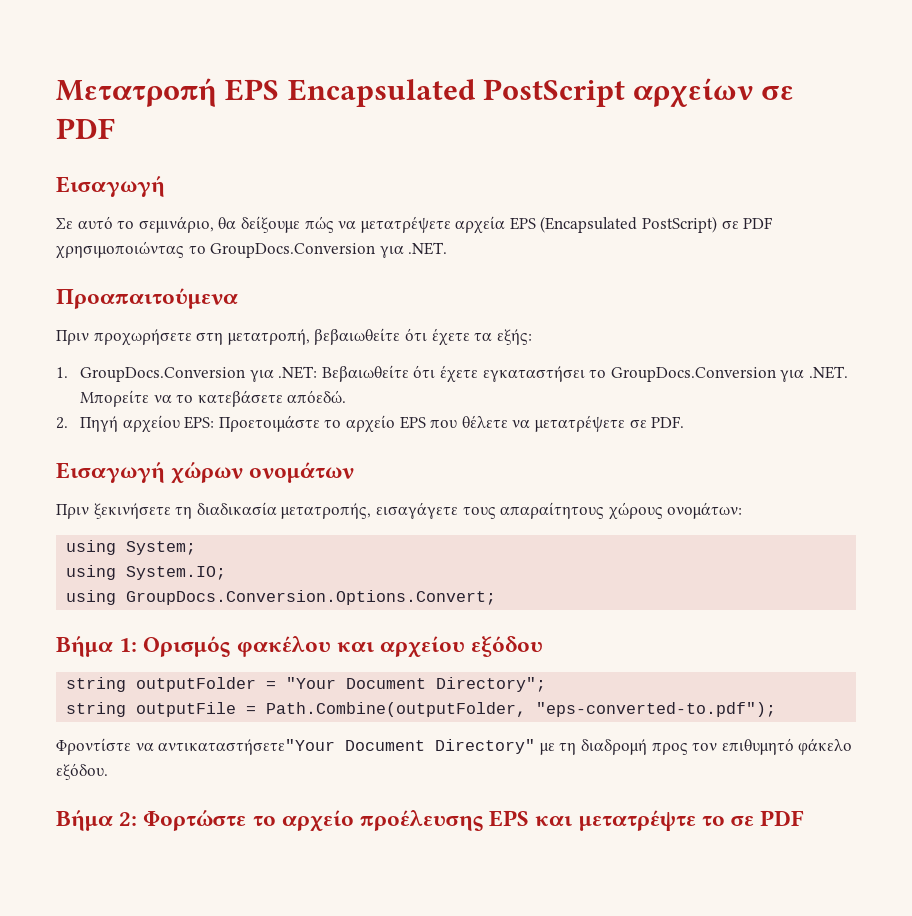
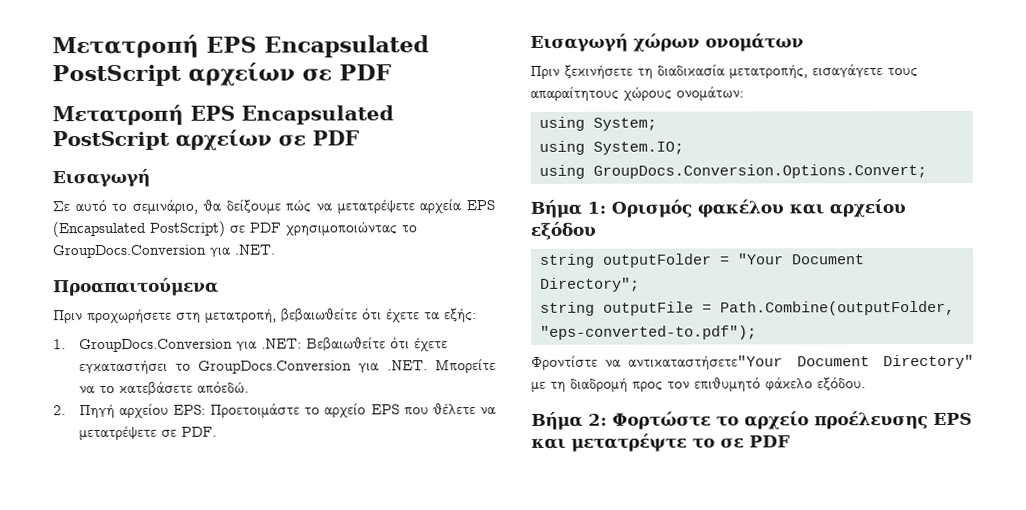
[56,78,794,108] [56,118,115,139] Μετατροπή EPS Encapsulated PostScript αρχείων σε PDF -> [52,34,429,59] [52,62,392,87] [52,104,394,127] [52,129,359,151] Μετατροπή EPS Encapsulated PostScript αρχείων σε PDF // Μετατροπή EPS Encapsulated PostScript αρχείων σε PDF

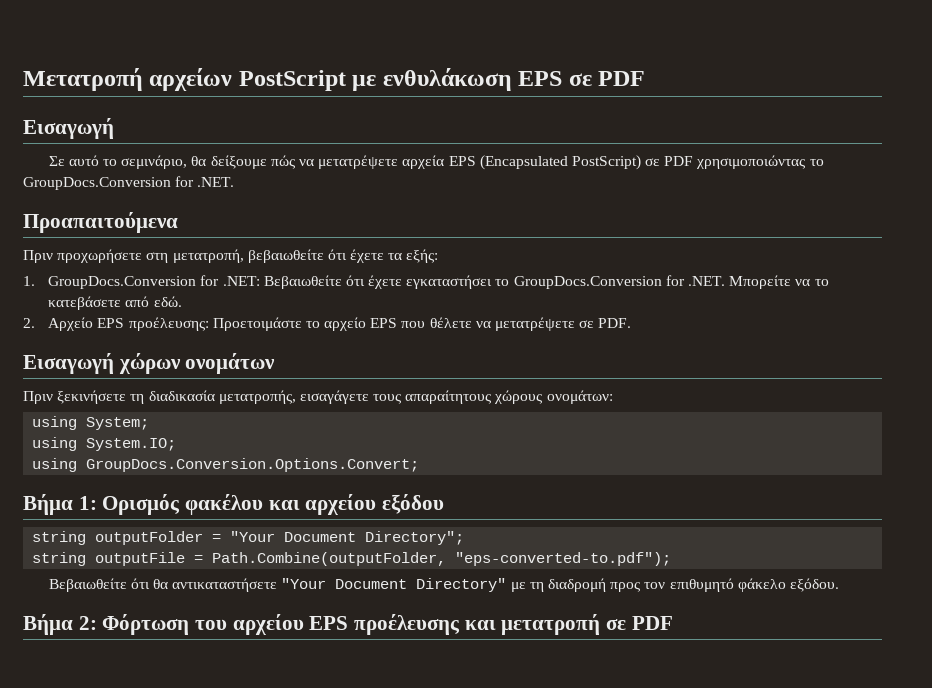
[52,34,429,59] [52,62,392,87] [52,104,394,127] [52,129,272,151] Μετατροπή EPS Encapsulated PostScript αρχείων σε PDF // Μετατροπή EPS Encapsulated PostScript αρχείων -> [23,68,563,91] Μετατροπή αρχείων PostScript με ενθυλάκωση EPS
[209,246,231,258] για -> [175,176,195,187] for
[235,340,257,352] για -> [200,275,220,286] for
[358,362,380,374] για -> [665,275,685,286] for
[196,381,249,394] απόεδώ. -> [125,296,182,307] από εδώ.
[78,403,206,419] Πηγή αρχείου EPS: -> [48,317,209,331] Αρχείο EPS προέλευσης:
[531,355,784,370] Φροντίστε να αντικαταστήσετε"Your -> [48,578,327,592] Βεβαιωθείτε ότι θα αντικαταστήσετε "Your
[612,410,972,430] [531,433,715,452] Φορτώστε το αρχείο προέλευσης EPS και μετατρέψτε το -> [102,614,601,635] Φόρτωση του αρχείου EPS προέλευσης και μετατροπή

